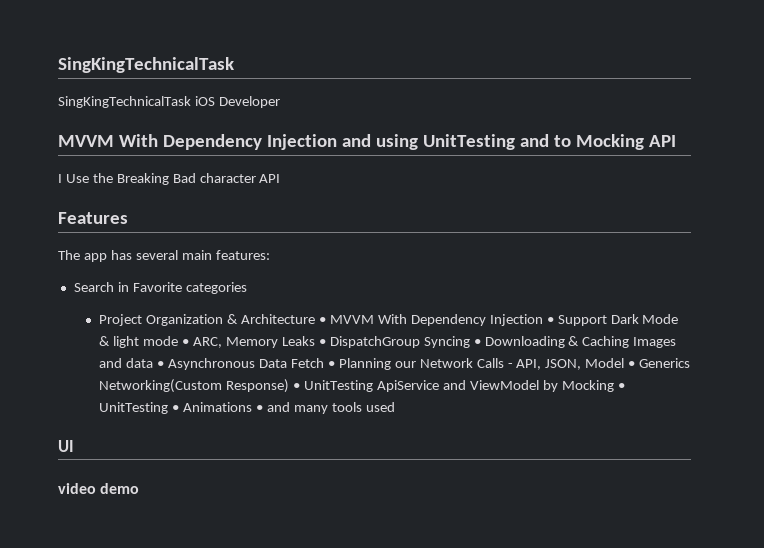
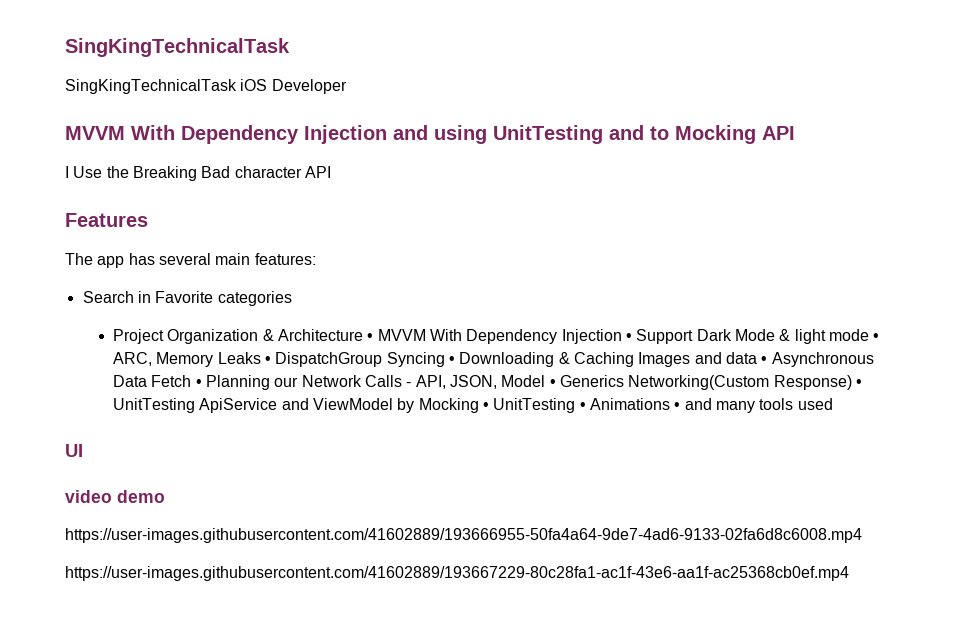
(140, 488) none -> [65,528,862,543] [65,566,849,581] // https://user-images.githubusercontent.com/41602889/193666955-50fa4a64-9de7-4ad6-9133-02fa6d8c6008.mp4 // https://user-images.githubusercontent.com/41602889/193667229-80c28fa1-ac1f-43e6-aa1f-ac25368cb0ef.mp4

